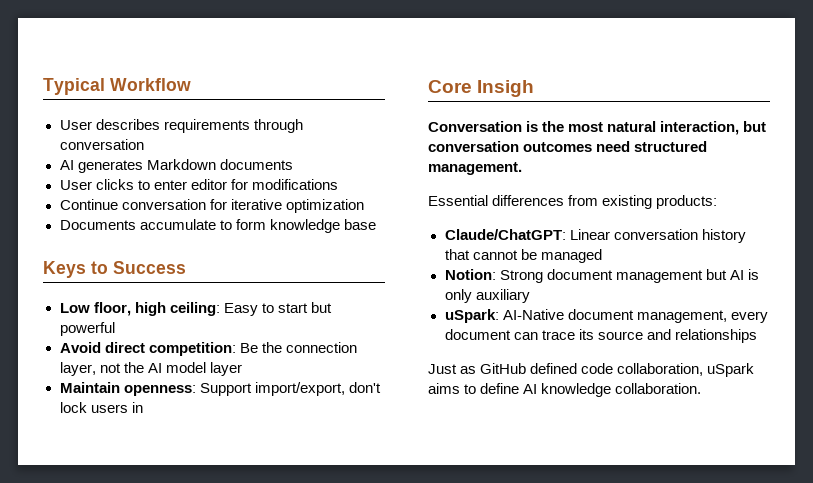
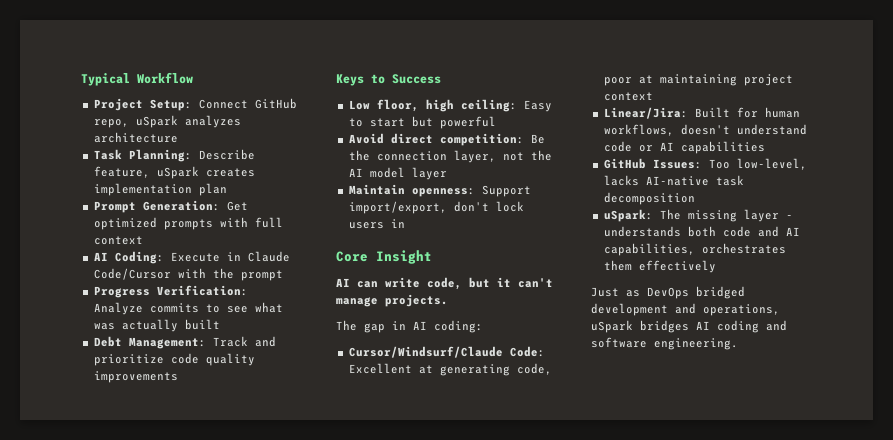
[59,119,303,133] [59,139,144,150] [59,159,293,173] [59,179,338,190] [59,199,364,213] [59,219,376,233] User describes requirements through conversation // AI generates Markdown documents // User clicks to enter editor for modifications // Continue conversation for iterative optimization // Documents accumulate to form knowledge base -> [93,98,297,111] [93,115,241,128] [93,132,178,143] [93,149,255,162] [93,166,255,179] [93,183,227,196] [93,200,248,213] [93,217,283,230] [93,236,143,245] [93,251,290,264] [93,268,283,281] [93,285,248,298] [93,302,283,315] [93,319,220,332] [93,336,276,349] [93,353,255,366] [93,371,178,383] Project Setup: Connect GitHub repo, uSpark analyzes architecture // Task Planning: Describe feature, uSpark creates implementation plan // Prompt Generation: Get optimized prompts with full context // AI Coding: Execute in Claude Code/Cursor with the prompt // Progress Verification: Analyze commits to see what was actually built // Debt Management: Track and prioritize code quality improvements
[477,80,535,97] [428,121,767,135] [428,141,708,152] [428,162,522,175] [428,195,718,209] [444,229,746,243] [444,249,602,263] [444,269,759,283] [444,289,530,303] [444,309,768,323] [444,329,757,343] [428,363,755,377] [428,383,702,397] Insigh // Conversation is the most natural interaction, but conversation outcomes need structured management. // Essential differences from existing products: // Claude/ChatGPT: Linear conversation history that cannot be managed // Notion: Strong document management but AI is only auxiliary // uSpark: AI-Native document management, every document can trace its source and relationships // Just as GitHub defined code collaboration, uSpark aims to define AI knowledge collaboration. -> [376,250,432,264] [336,277,553,290] [336,294,448,307] [336,320,483,333] [348,346,545,358] [348,363,552,376] [603,74,793,86] [603,92,653,101] [603,107,800,119] [603,124,807,136] [603,141,765,154] [603,158,807,170] [603,175,744,186] [603,192,695,205] [603,209,793,222] [603,226,800,237] [603,243,786,256] [603,260,716,273] [591,286,745,299] [591,303,780,316] [591,320,787,333] [591,337,738,350] Insight // AI can write code, but it can't manage projects. // The gap in AI coding: // Cursor/Windsurf/Claude Code: Excellent at generating code, poor at maintaining project context // Linear/Jira: Built for human workflows, doesn't understand code or AI capabilities // GitHub Issues: Too low-level, lacks AI-native task decomposition // uSpark: The missing layer - understands both code and AI capabilities, orchestrates them effectively // Just as DevOps bridged development and operations, uSpark bridges AI coding and software engineering.

